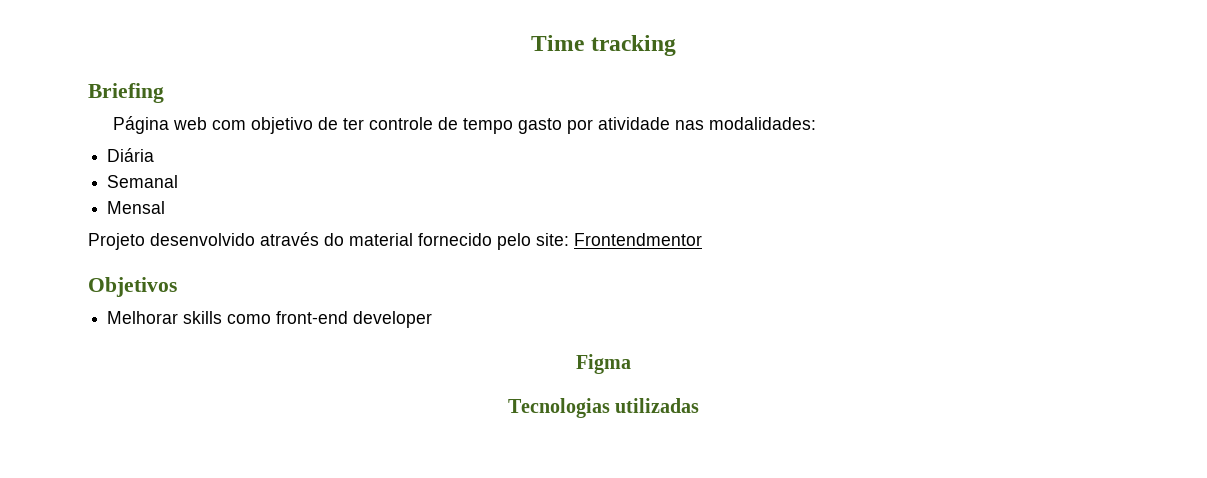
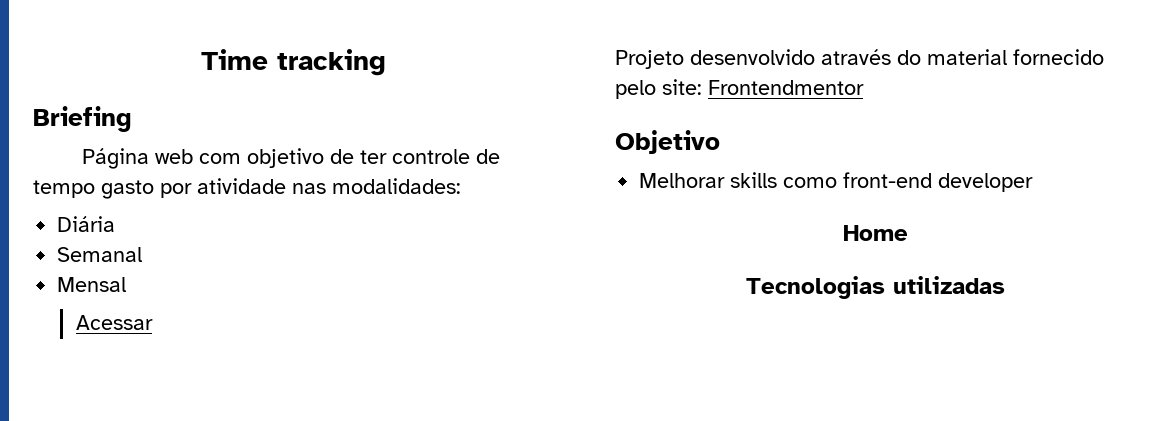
(166, 207) none -> [75,315,153,330] // Acessar
[88,277,177,297] Objetivos -> [615,130,720,154] Objetivo
[576,354,631,374] Figma -> [842,225,908,241] Home

